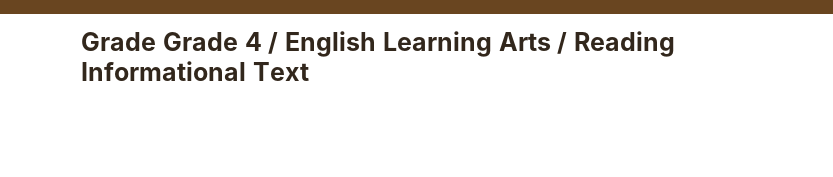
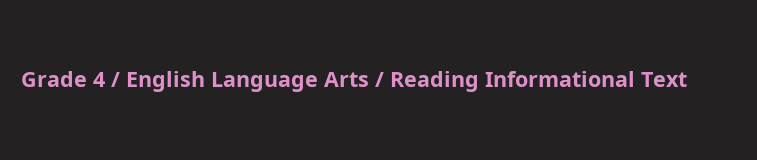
[81,32,238,51] Grade Grade -> [21,71,87,87] Grade
[382,31,492,57] Learning -> [211,72,318,92] Language

